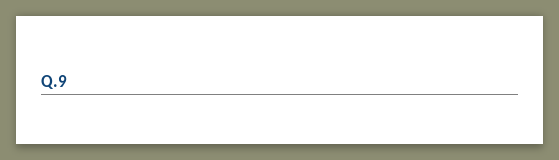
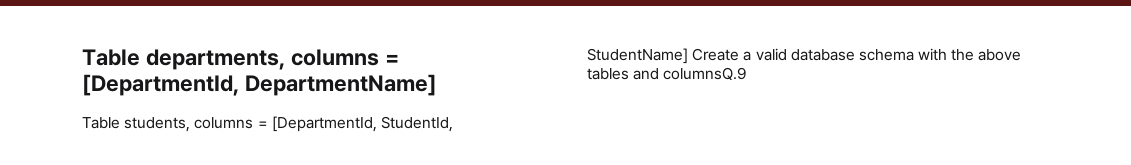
[41,75,67,89] Q.9 -> [82,49,399,70] [82,74,437,96] [82,116,453,132] [587,48,1022,64] [587,67,748,81] Table departments, columns = [DepartmentId, DepartmentName] // Table students, columns = [DepartmentId, StudentId, StudentName] Create a valid database schema with the above tables and columnsQ.9

